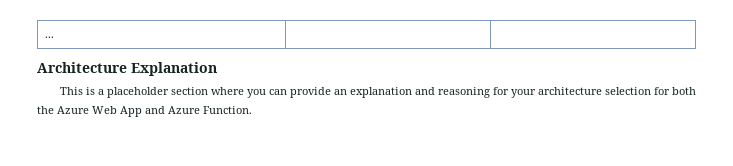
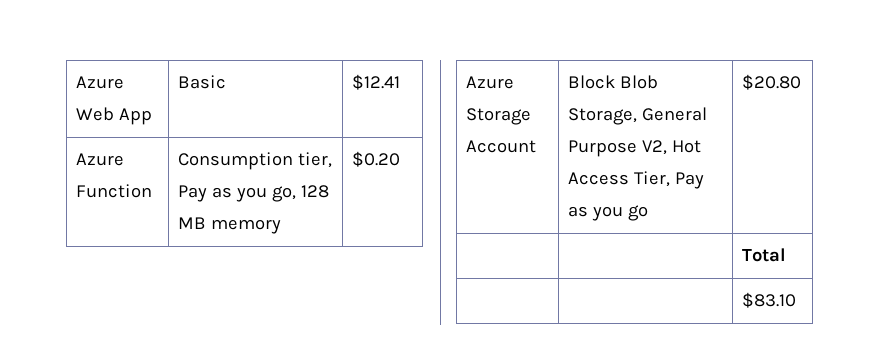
[44,36,54,38] [37,62,217,76] [59,87,696,98] [37,106,252,117] ... | | // Architecture Explanation // This is a placeholder section where you can provide an explanation and reasoning for your architecture selection for both the Azure Web App and Azure Function. -> [75,76,124,89] [75,107,152,125] [177,75,226,89] [351,74,400,90] [75,153,124,166] [75,184,152,198] [177,152,332,170] [177,185,329,202] [177,217,281,234] [351,151,400,167] [465,76,514,89] [465,108,531,125] [465,140,536,153] [567,75,658,89] [567,107,707,125] [567,140,701,157] [567,171,704,189] [567,205,648,221] [741,74,801,90] [741,248,786,262] [741,292,796,308] Azure Web App | Basic | $12.41 // Azure Function | Consumption tier, Pay as you go, 128 MB memory | $0.20 // Azure Storage Account | Block Blob Storage, General Purpose V2, Hot Access Tier, Pay as you go | $20.80 // | | Total // | | $83.10

